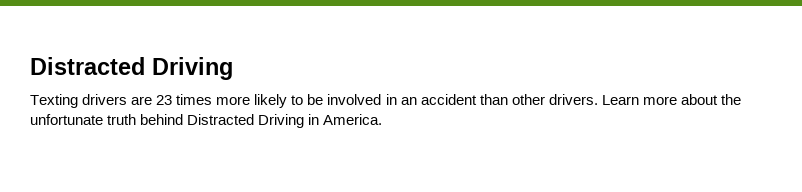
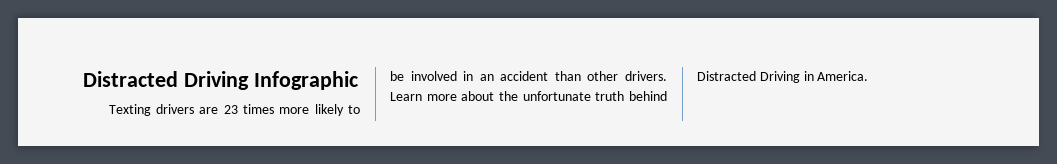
[30,57,233,80] Distracted Driving -> [83,71,358,90] Distracted Driving Infographic

